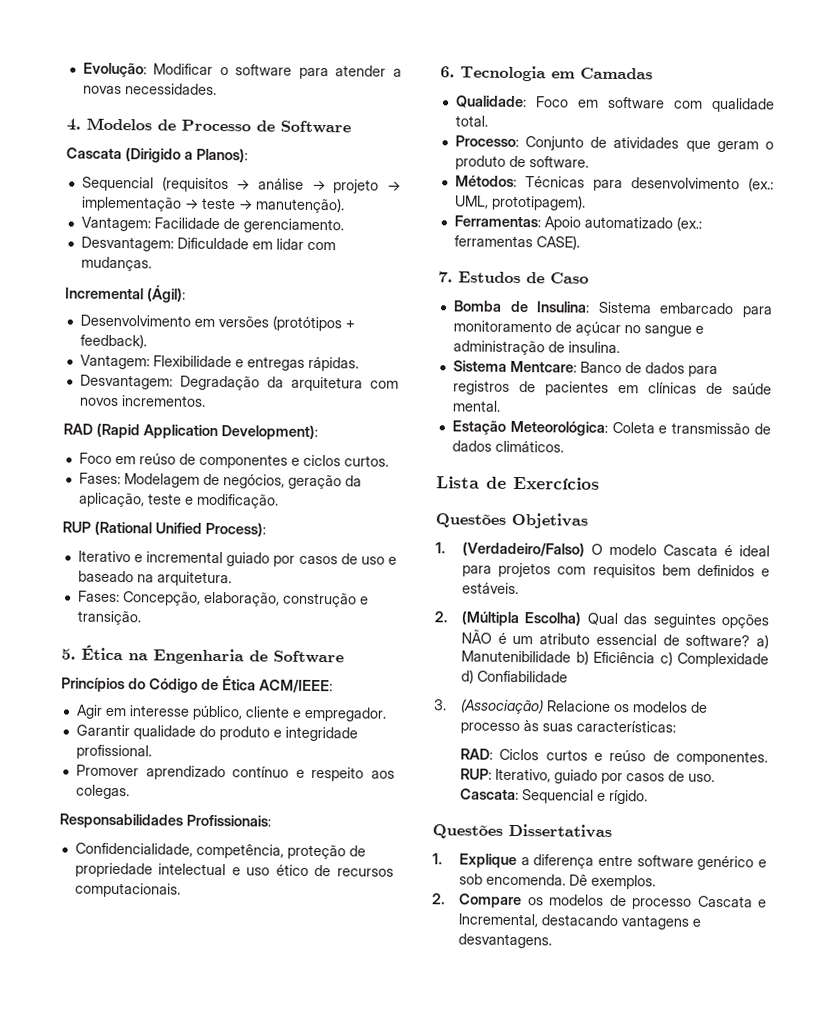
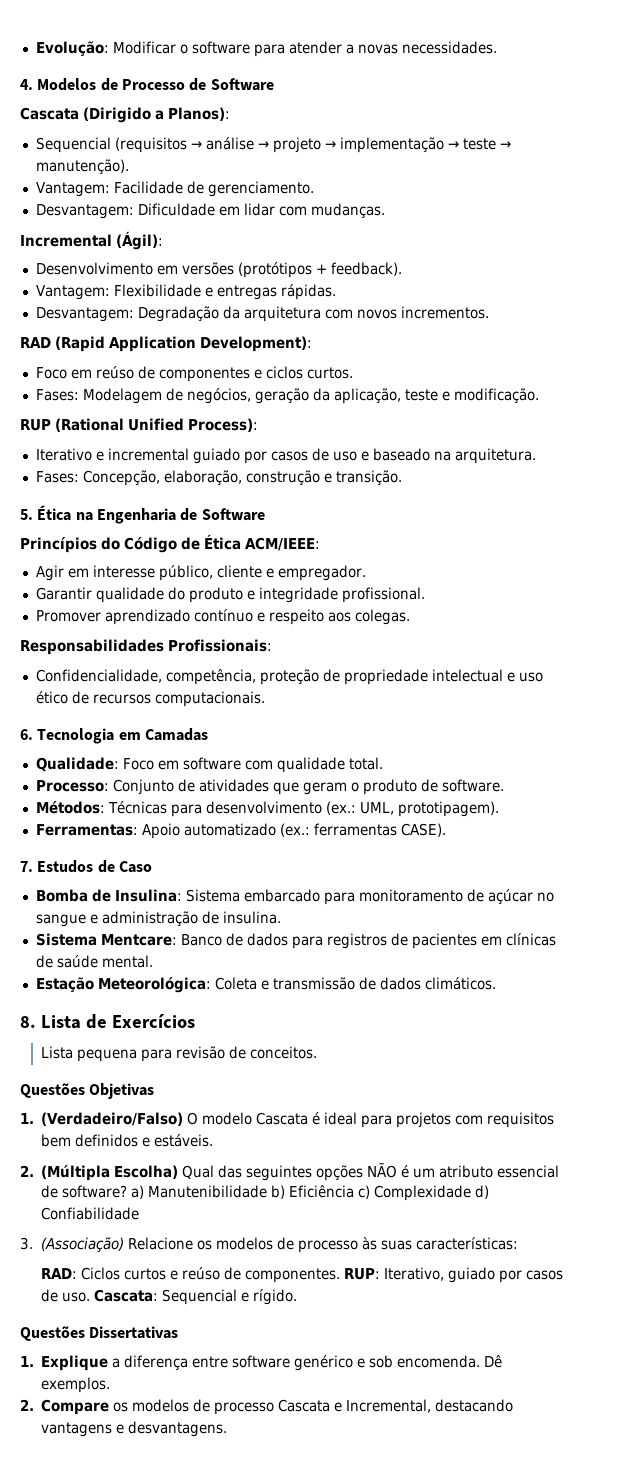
(564, 446) none -> [20,1016,36,1028] 8.
(600, 483) none -> [41,1046,318,1062] // Lista pequena para revisão de conceitos.

